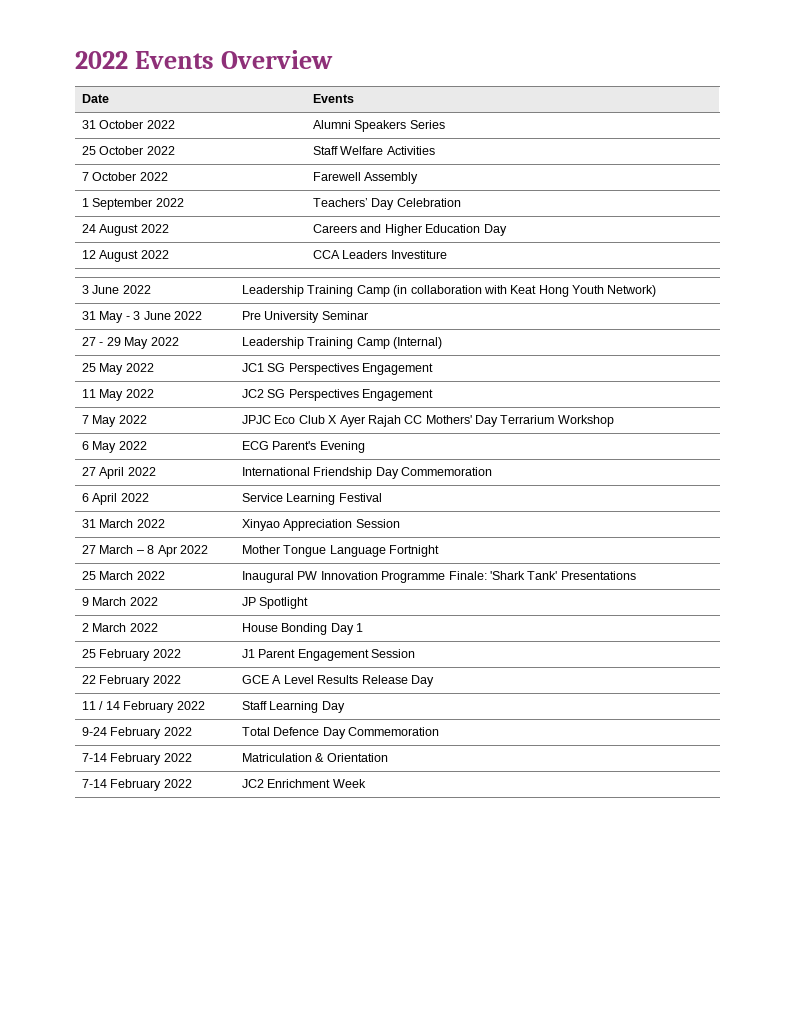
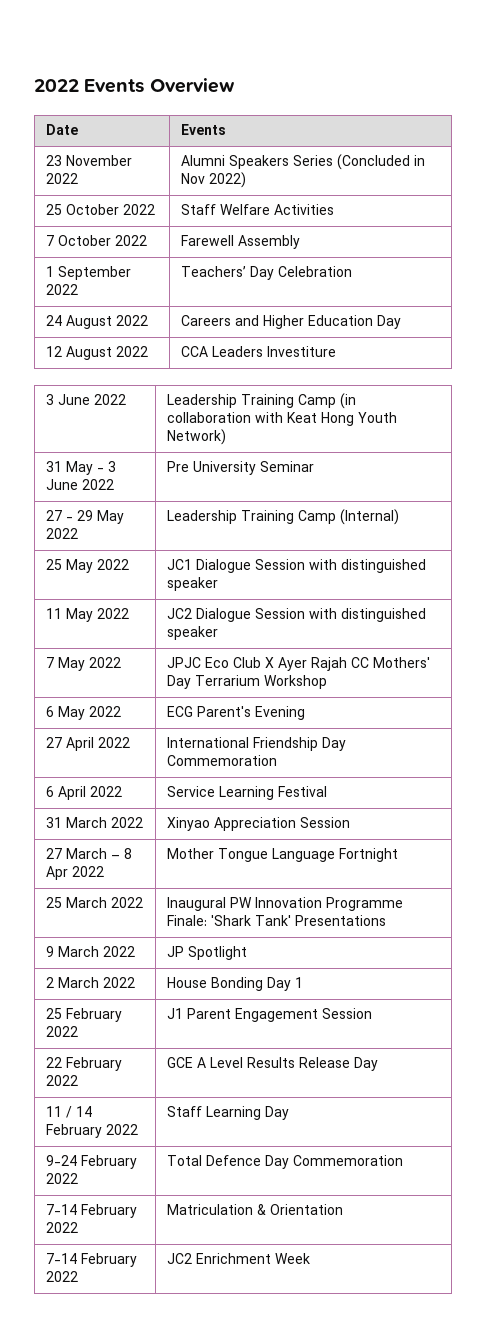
[82,120,144,129] 31 October -> [46,155,133,166] 23 November
(445, 124) none -> [337,154,426,170] [181,172,247,188] (Concluded in Nov 2022)
[267,363,434,375] SG Perspectives Engagement -> [196,559,427,573] [167,577,219,591] Dialogue Session with distinguished speaker
[267,389,434,401] SG Perspectives Engagement -> [196,608,427,622] [167,626,219,640] Dialogue Session with distinguished speaker

